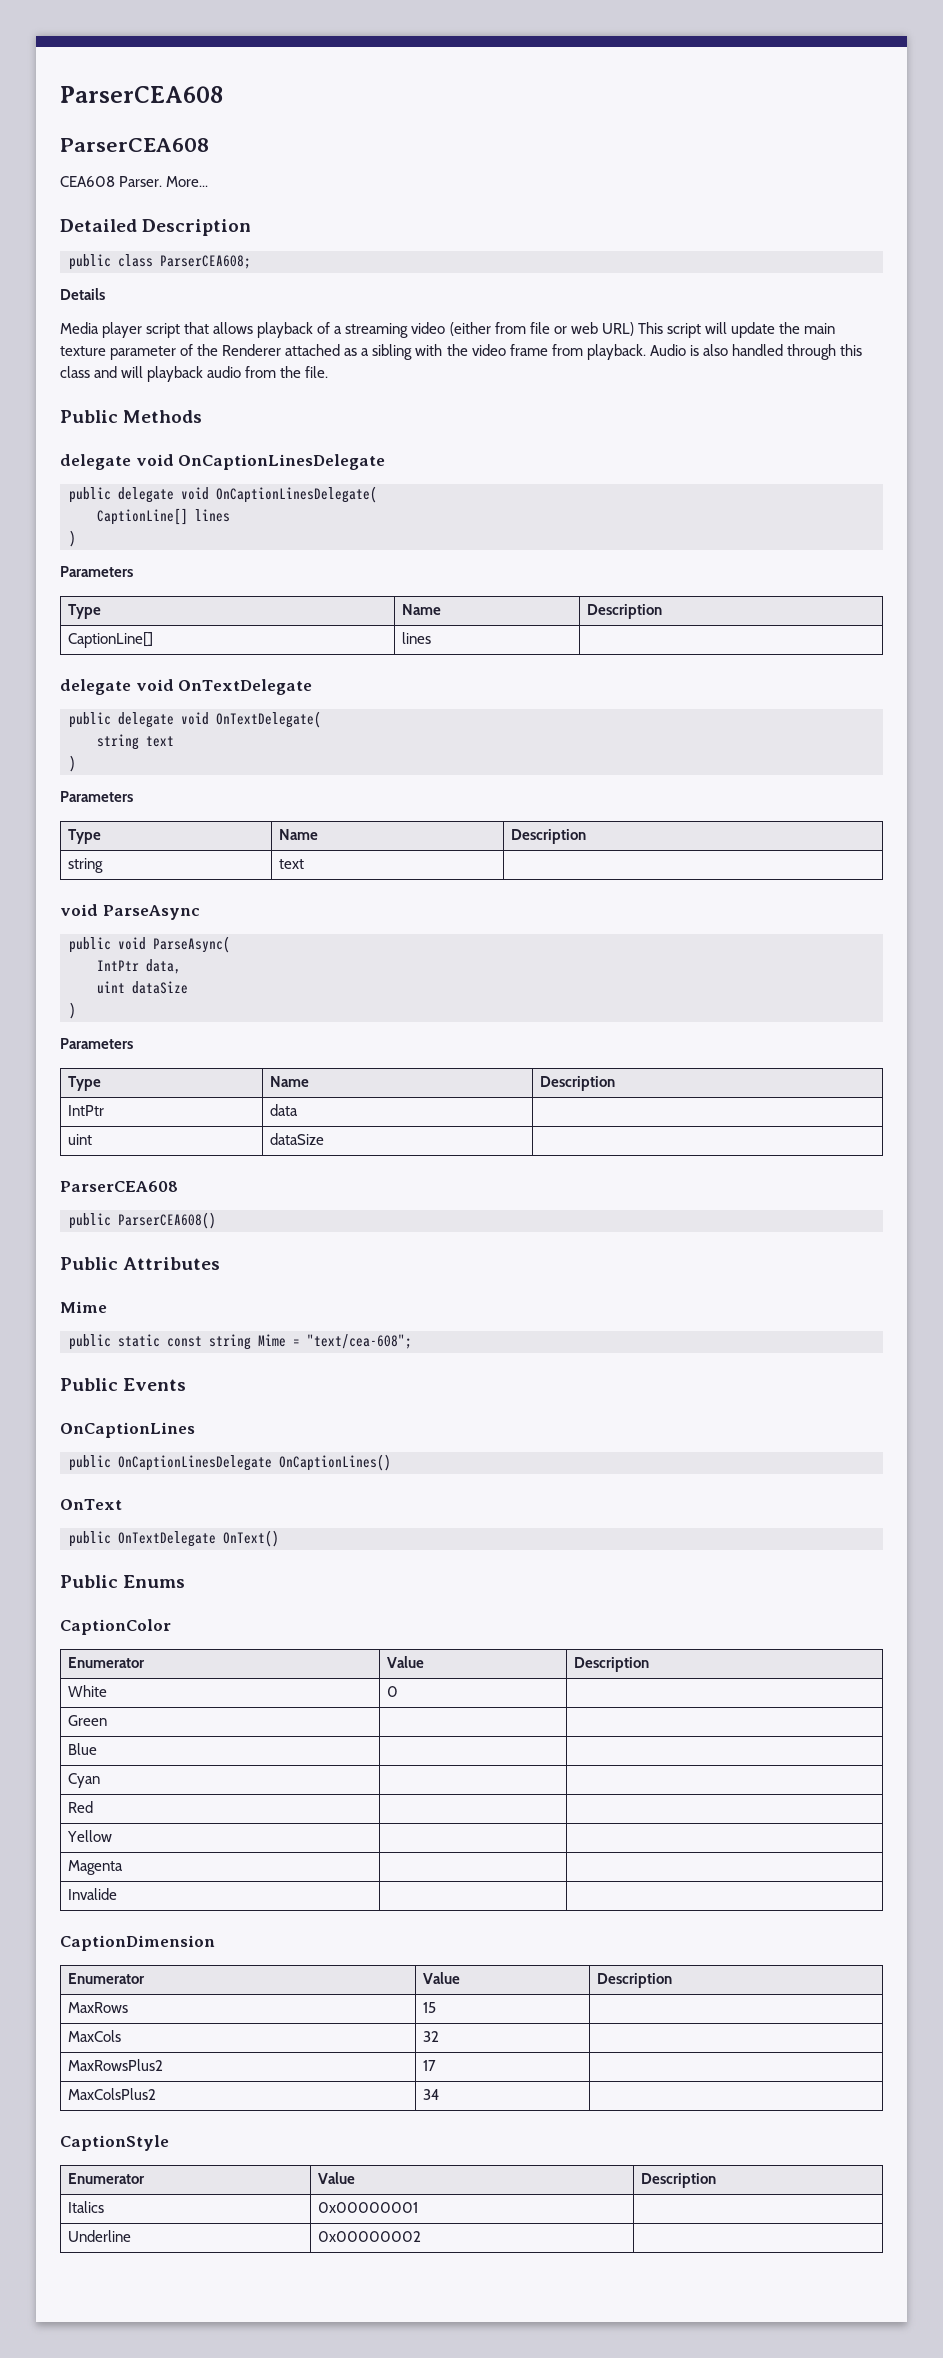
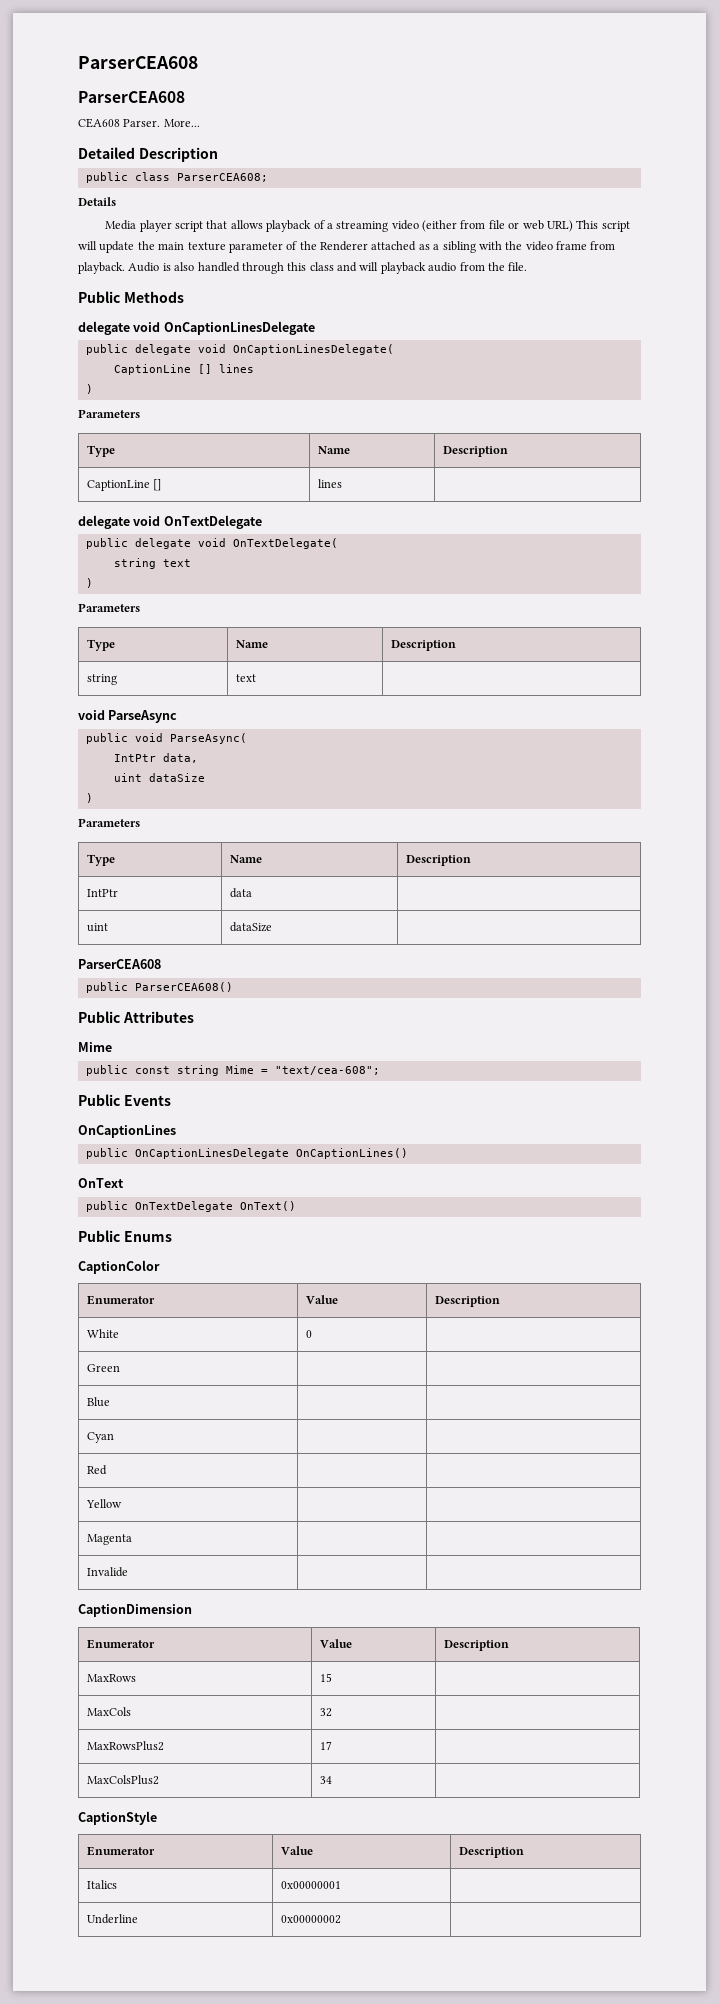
[97,508,188,525] CaptionLine[] -> [113,364,212,375] CaptionLine []
[68,632,154,648] CaptionLine[] -> [86,479,162,491] CaptionLine []
[118,1334,160,1347] static -> (128, 1070) none

